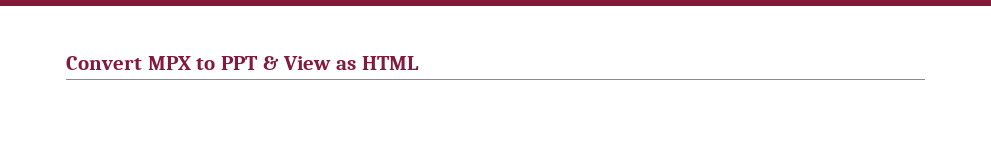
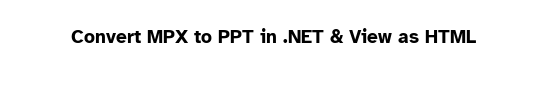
(259, 63) none -> [260,28,324,43] in .NET

